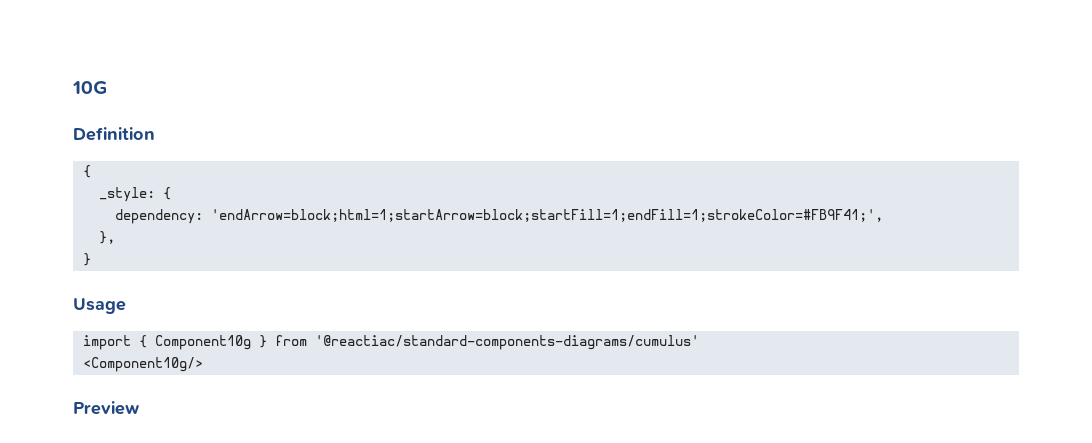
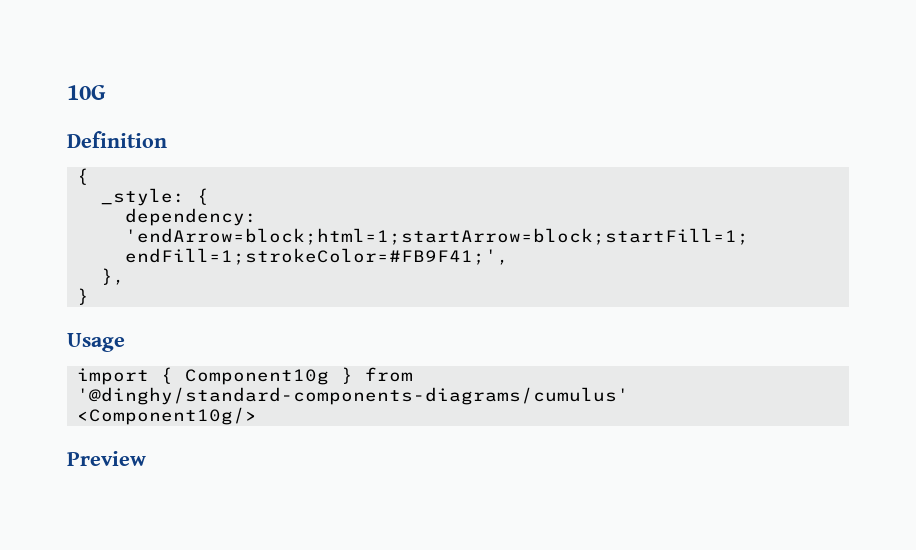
[314,335,699,350] '@reactiac/standard-components-diagrams/cumulus' -> [76,387,629,405] '@dinghy/standard-components-diagrams/cumulus'

